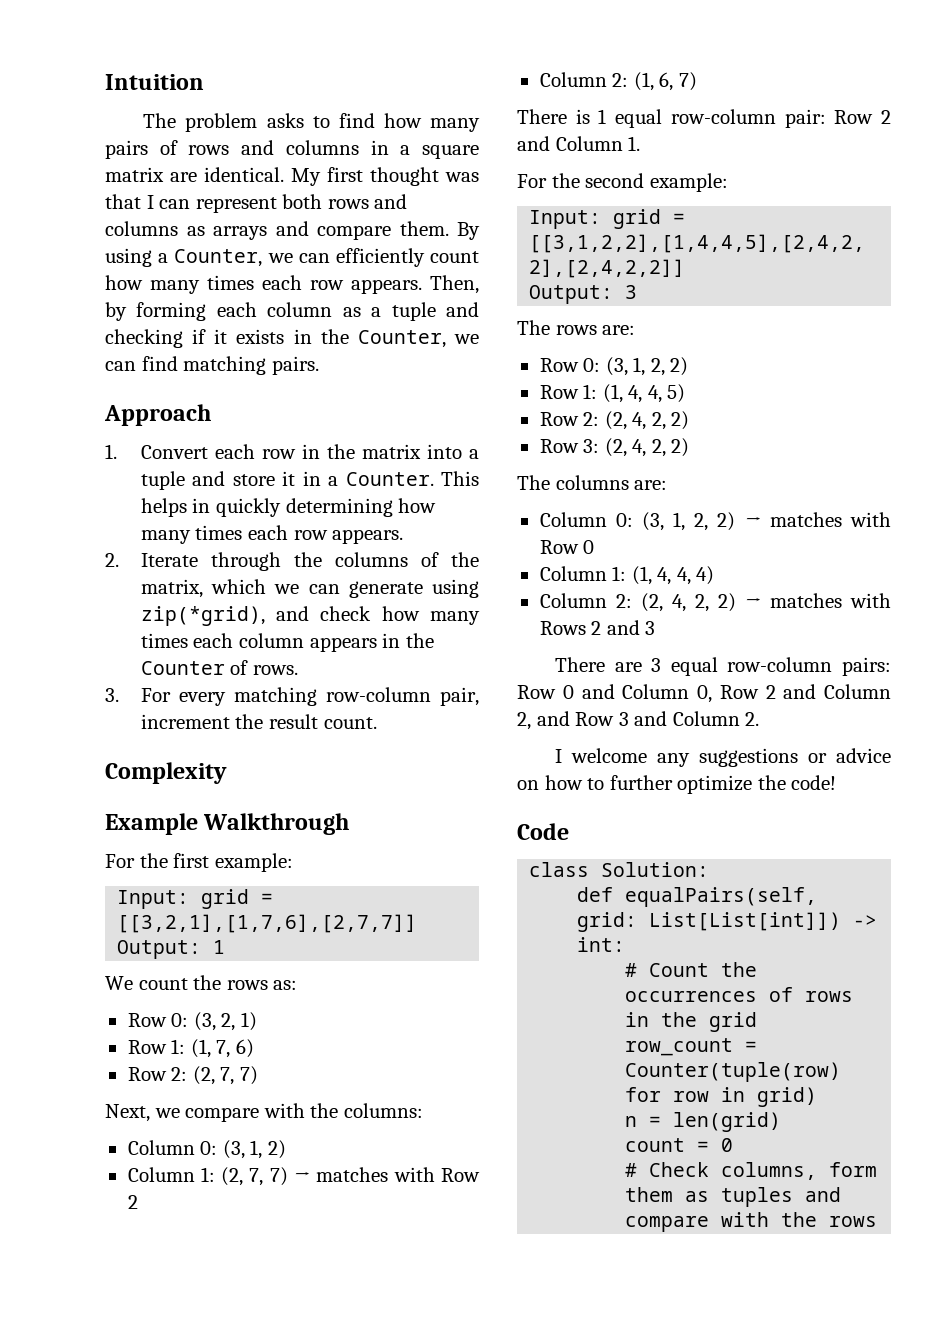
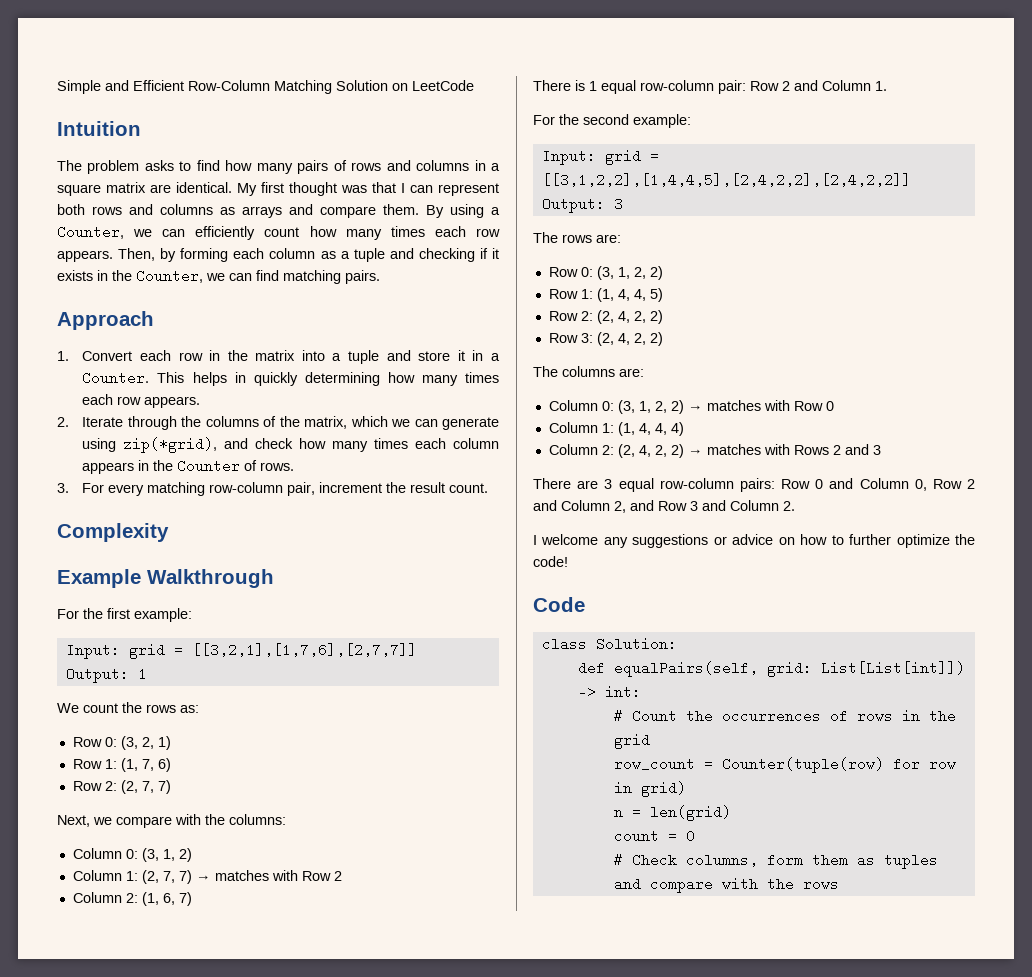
(105, 82) none -> [57,80,474,94] Simple and Efficient Row-Column Matching Solution on LeetCode //

